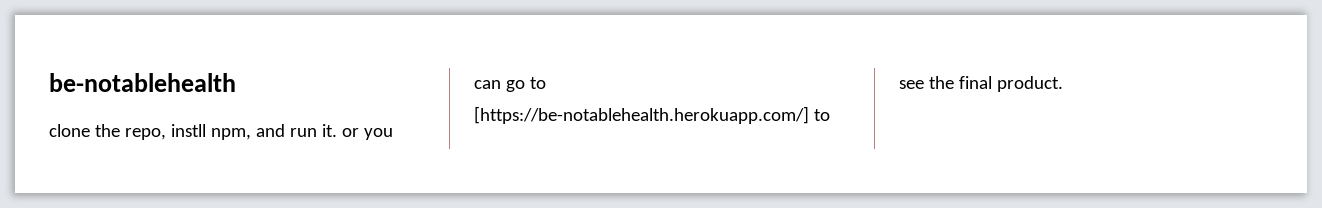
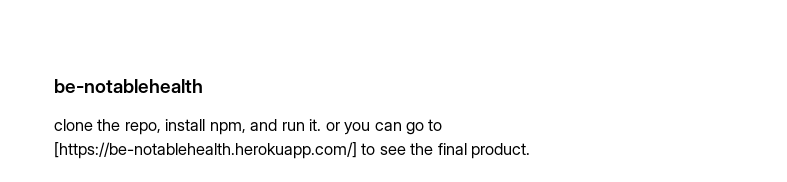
[170,124,206,137] instll -> [165,119,206,131] install

